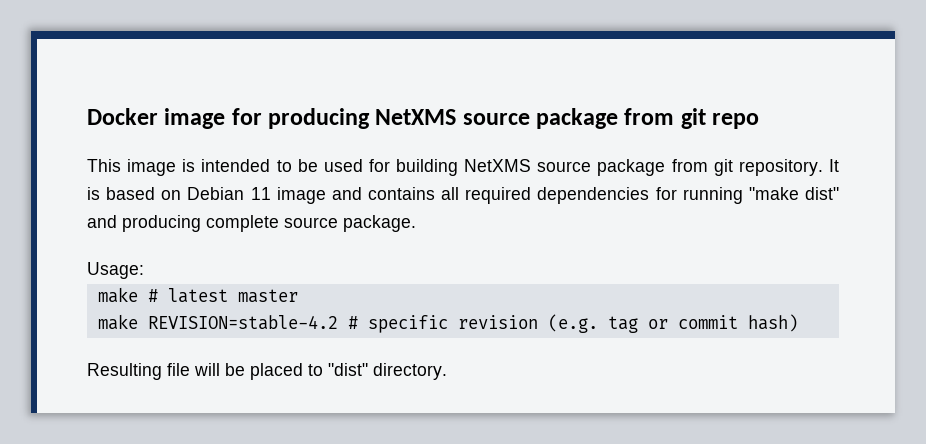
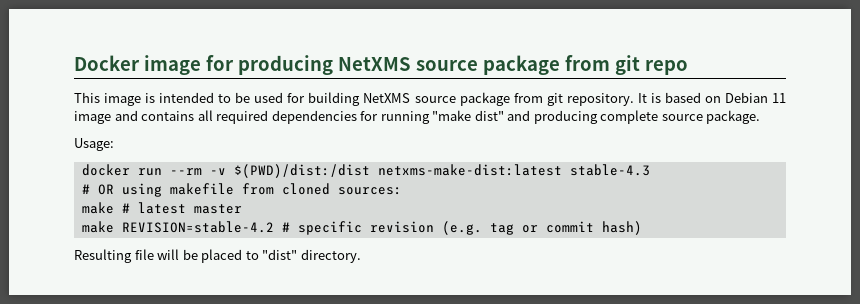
(144, 270) none -> [81,164,650,178] [81,183,402,197] // docker run --rm -v $(PWD)/dist:/dist netxms-make-dist:latest stable-4.3 // # OR using makefile from cloned sources:

